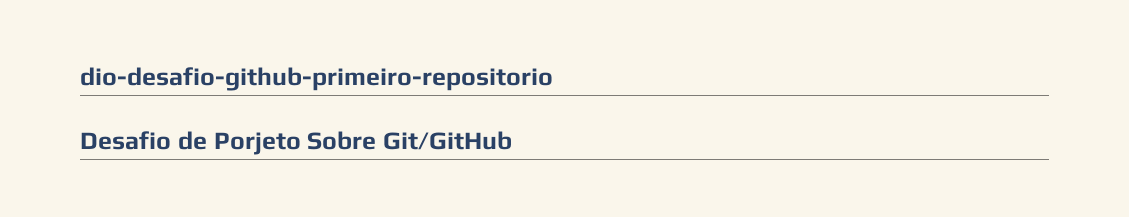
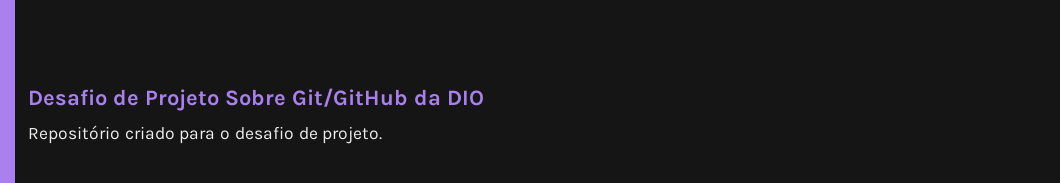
[80,67,553,91] dio-desafio-github-primeiro-repositorio // -> (28, 97) none
[213,132,301,155] Porjeto -> [145,89,219,111] Projeto
(512, 140) none -> [414,89,484,106] [28,125,383,144] da DIO // Repositório criado para o desafio de projeto.

